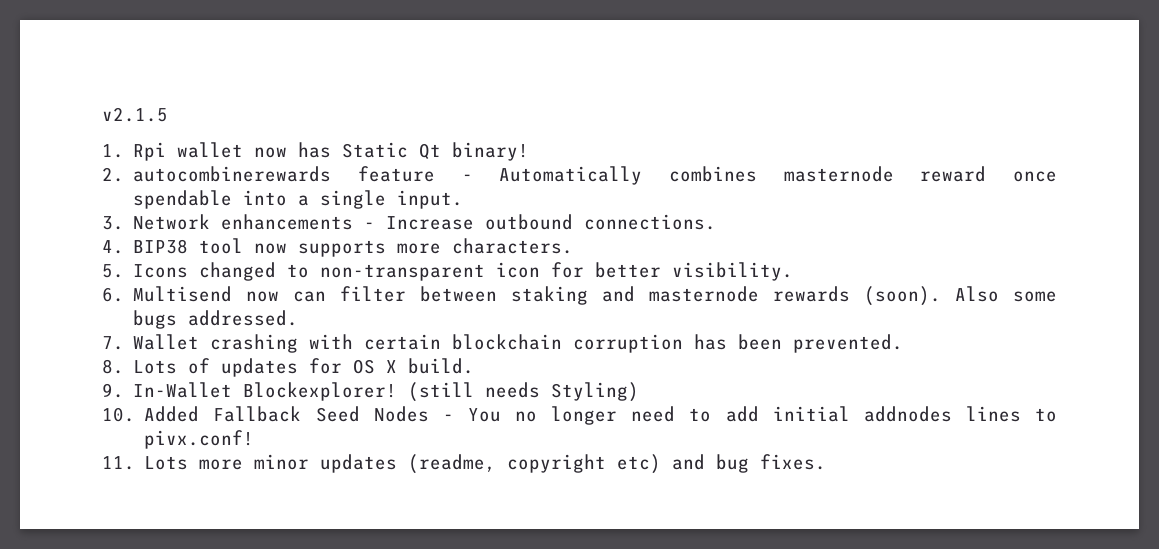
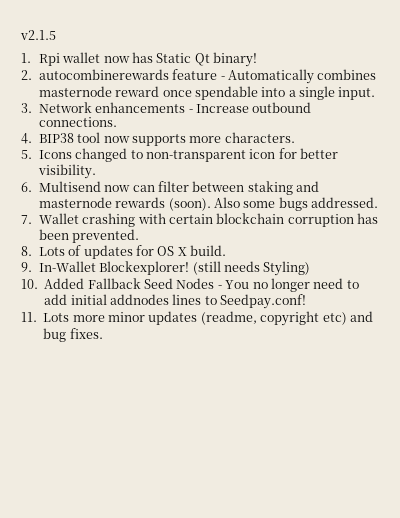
[144,430,255,449] pivx.conf! -> [220,294,307,309] Seedpay.conf!

